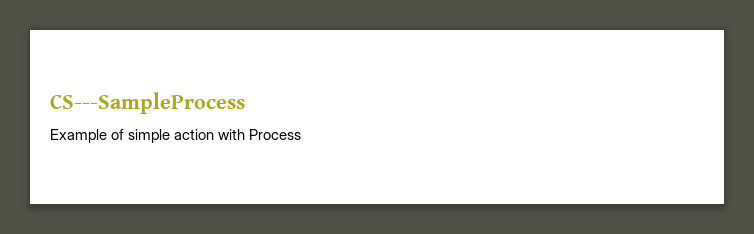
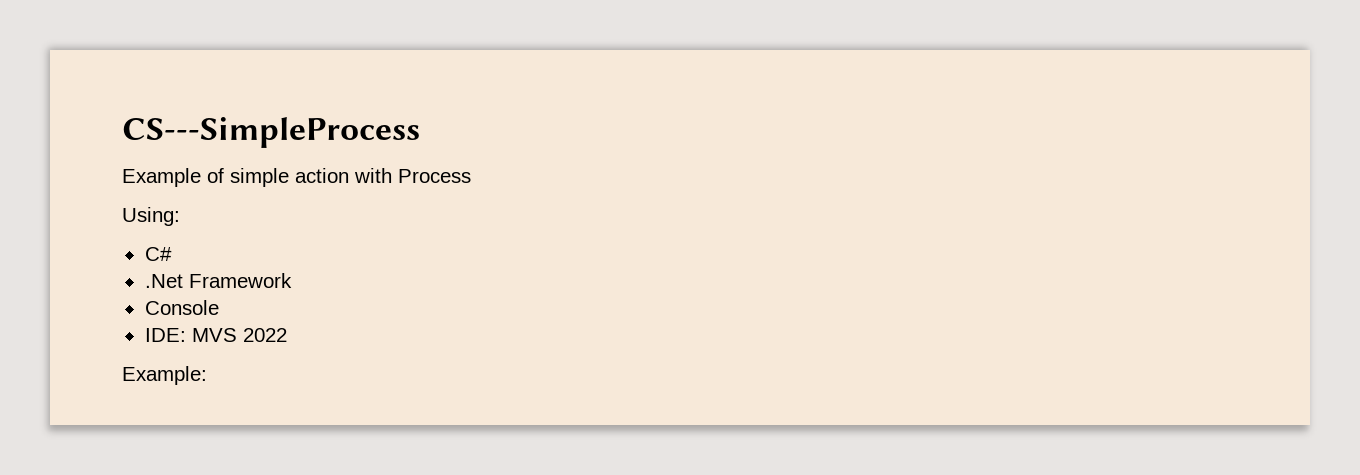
[50,92,245,114] CS---SampleProcess -> [122,117,420,148] CS---SimpleProcess
(302, 134) none -> [122,207,180,226] [144,247,172,261] [144,273,292,288] [144,300,219,315] [144,328,287,342] [122,366,207,385] // Using: // C# // .Net Framework // Console // IDE: MVS 2022 // Example:

